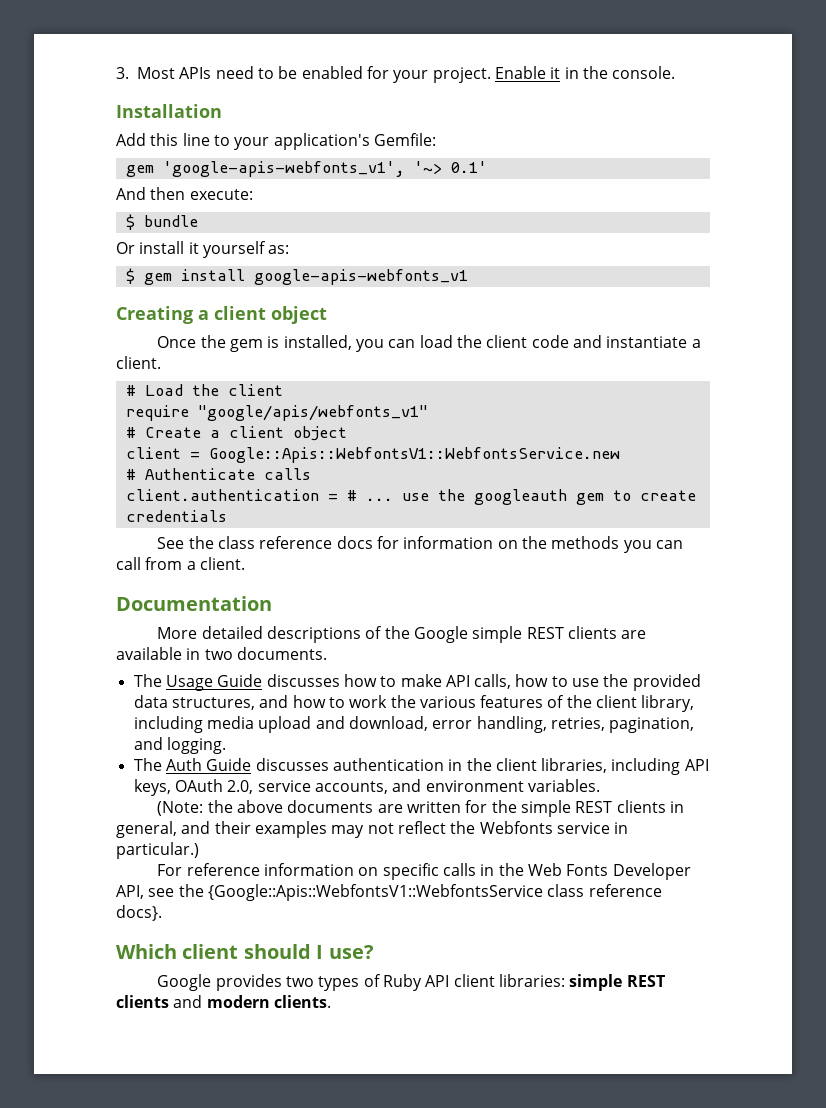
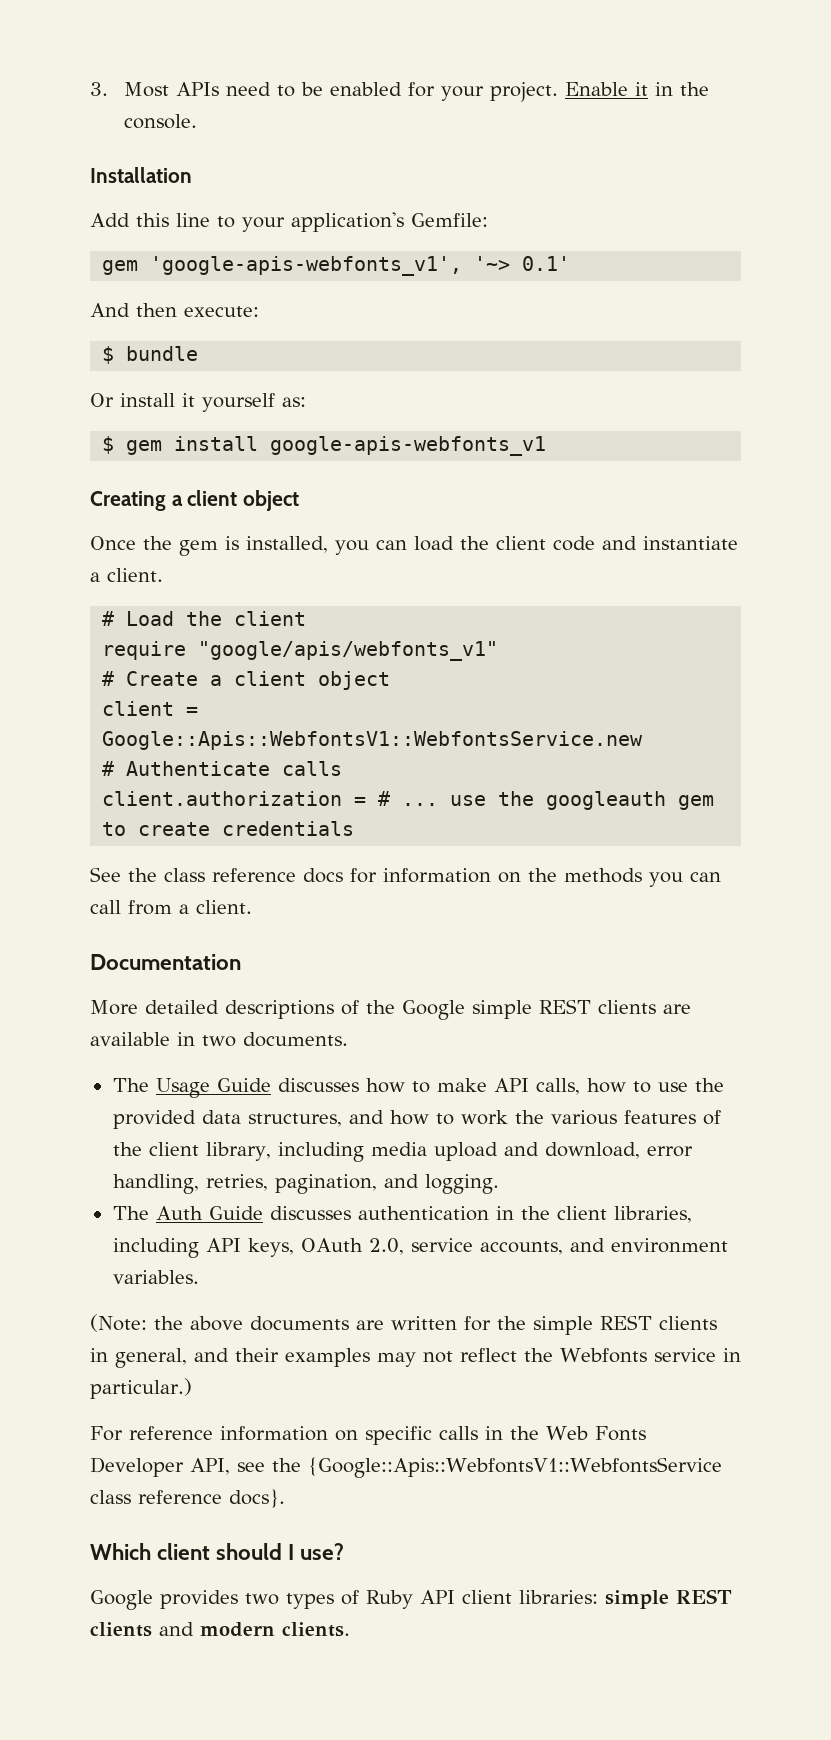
[125,489,319,501] client.authentication -> [102,791,343,806] client.authorization

